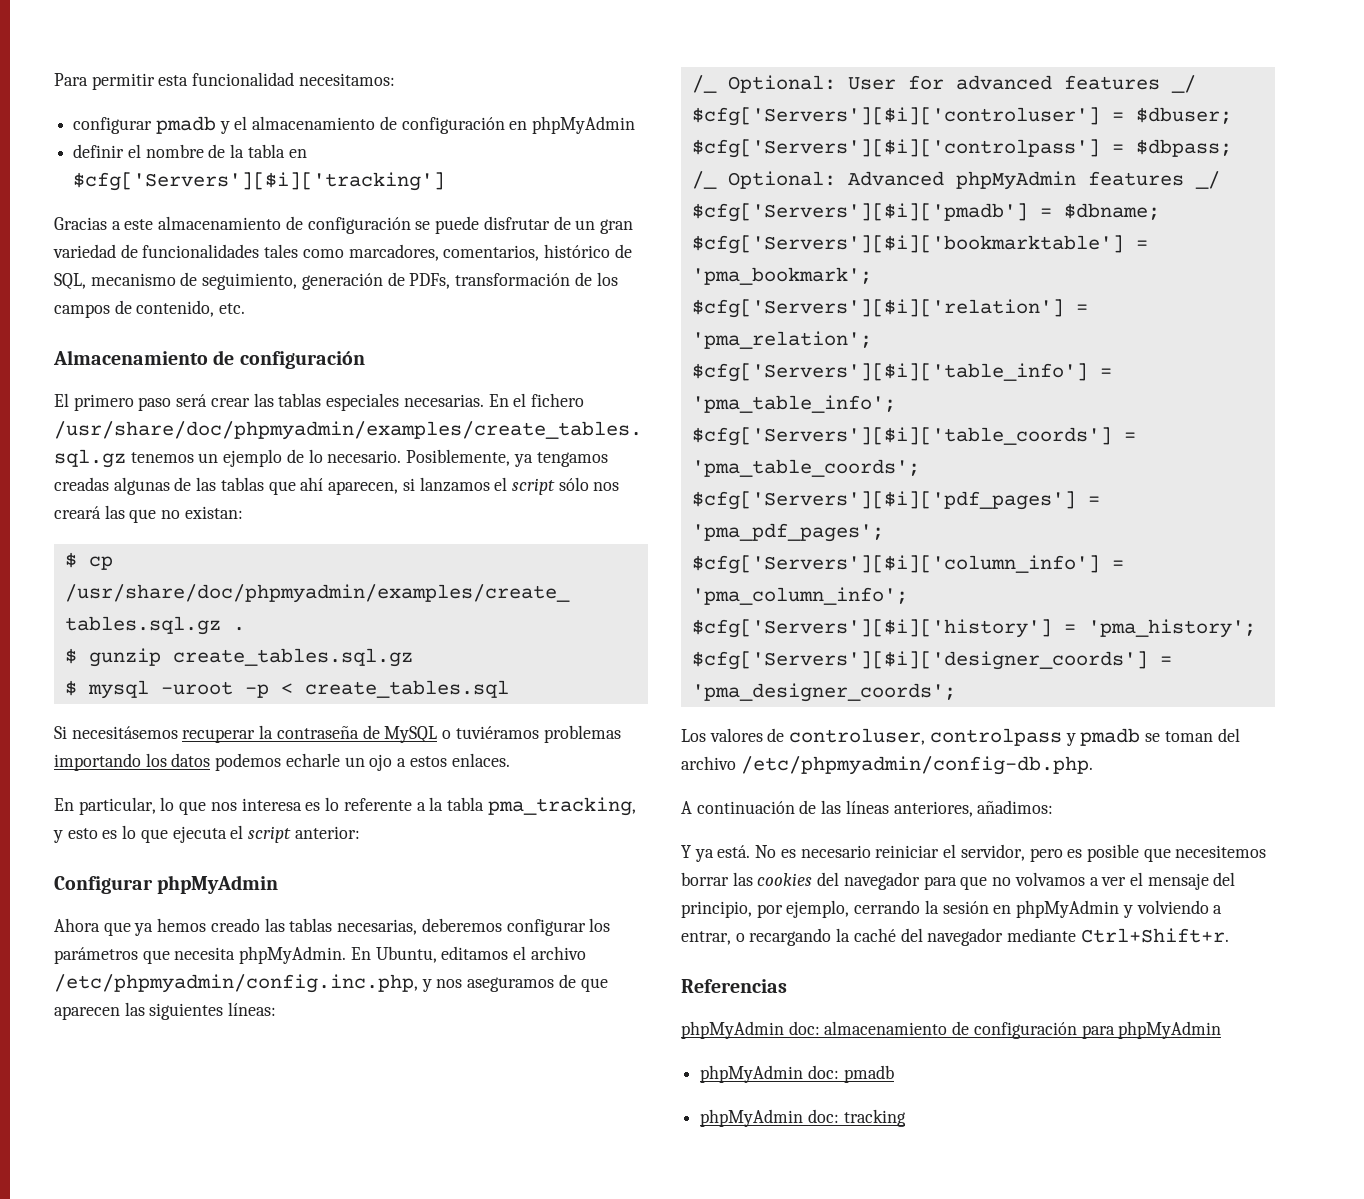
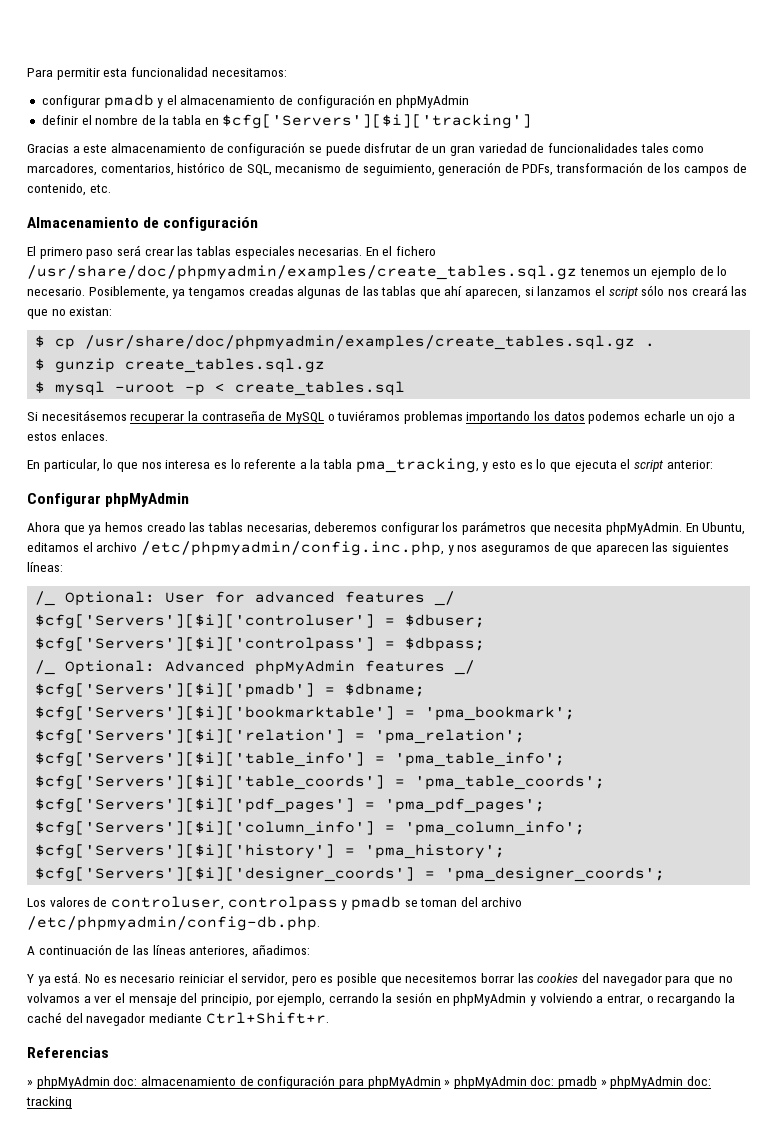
(787, 986) none -> [27,1080,33,1086] »
(1222, 1030) // -> [444,1080,451,1086] »
(894, 1074) // -> [600,1080,607,1086] »

